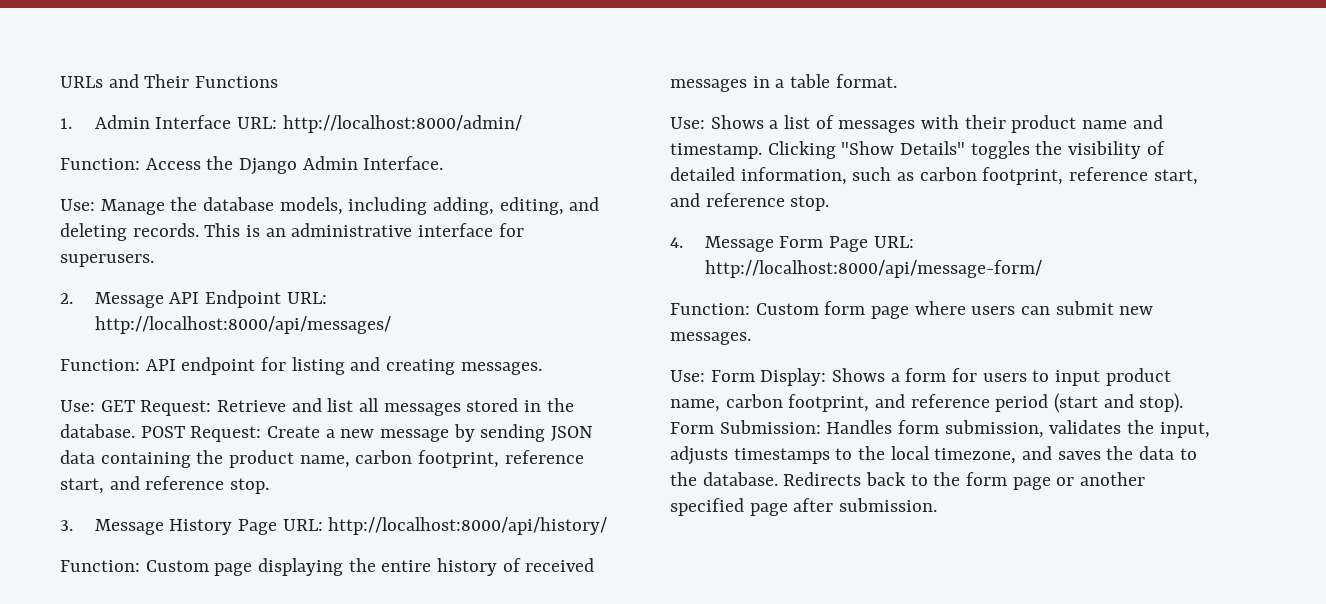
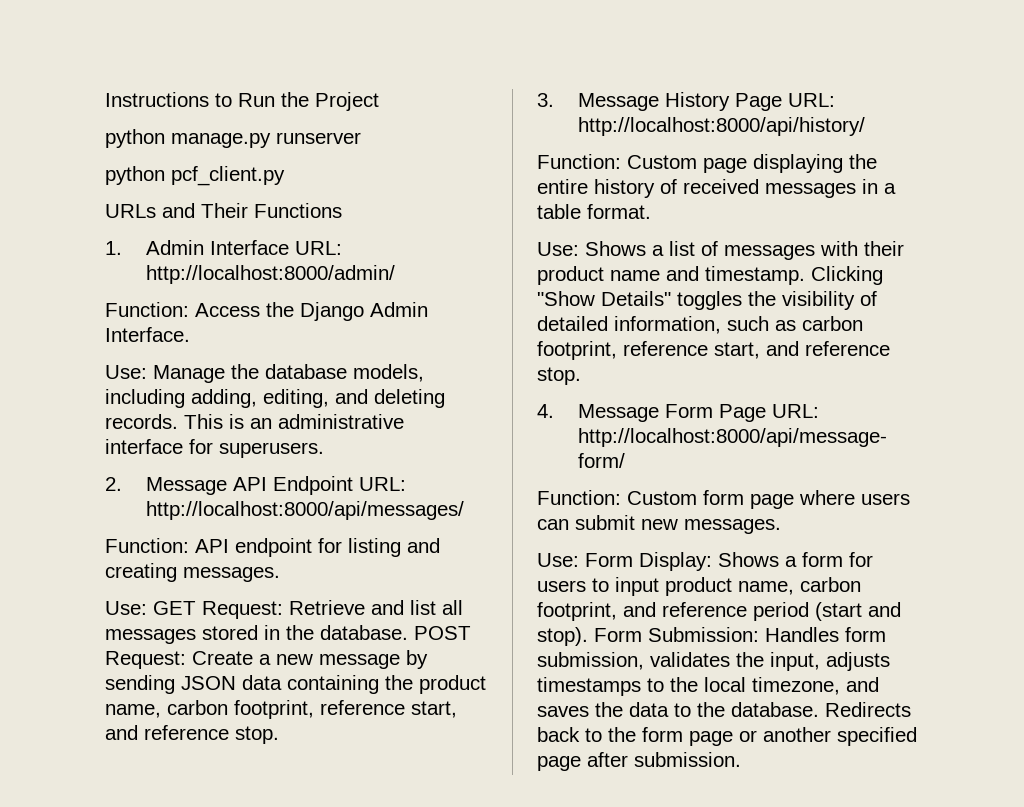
(60, 82) none -> [105,92,379,111] [105,129,361,148] [105,166,285,186] Instructions to Run the Project // python manage.py runserver // python pcf_client.py //

